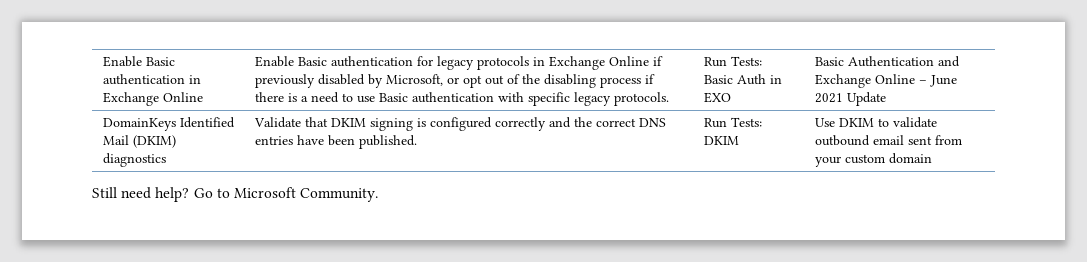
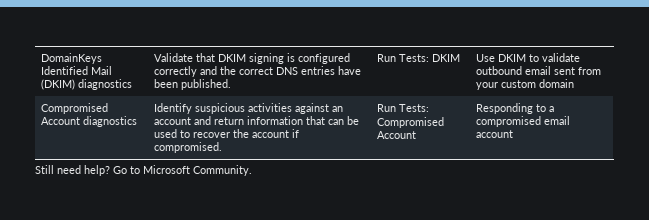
[102,56,175,67] [102,74,201,85] [102,92,203,106] [254,56,663,70] [254,74,655,88] [254,92,669,106] [703,56,762,67] [703,74,782,85] [703,92,731,103] [814,56,960,67] [814,74,957,88] [814,92,886,106] Enable Basic authentication in Exchange Online | Enable Basic authentication for legacy protocols in Exchange Online if previously disabled by Microsoft, or opt out of the disabling process if there is a need to use Basic authentication with specific legacy protocols. | Run Tests: Basic Auth in EXO | Basic Authentication and Exchange Online – June 2021 Update // -> (40, 58) none
(932, 158) none -> [40,103,108,114] [40,116,137,127] [153,103,343,114] [153,116,359,125] [153,129,299,138] [153,142,222,153] [376,104,429,112] [376,117,444,128] [376,131,416,139] [475,103,554,114] [475,116,570,127] [475,130,513,138] // Compromised Account diagnostics | Identify suspicious activities against an account and return information that can be used to recover the account if compromised. | Run Tests: Compromised Account | Responding to a compromised email account

